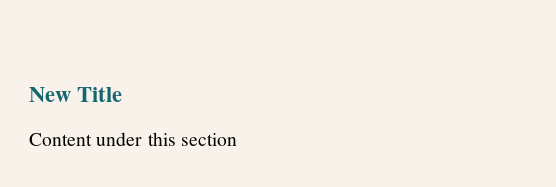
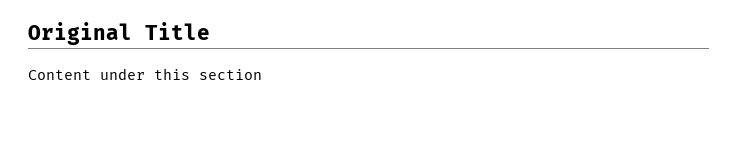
[29,87,71,102] New -> [28,22,132,45] Original

